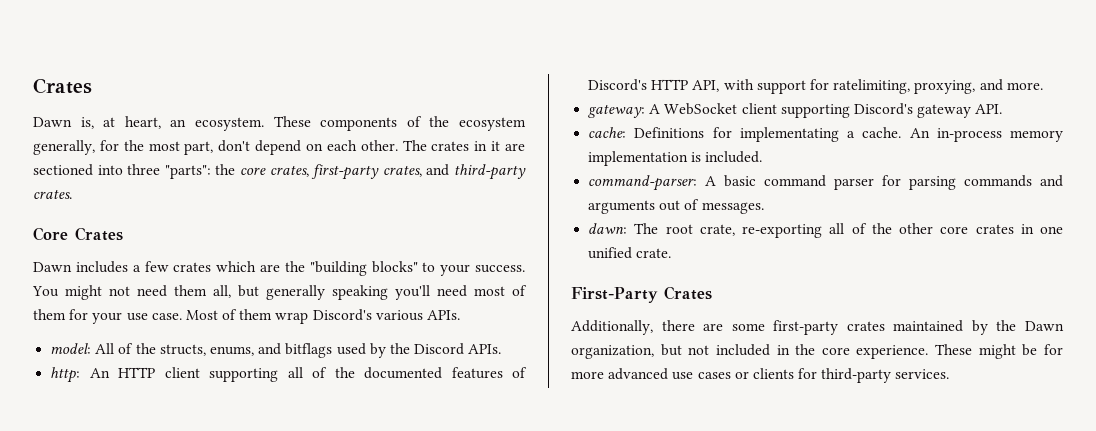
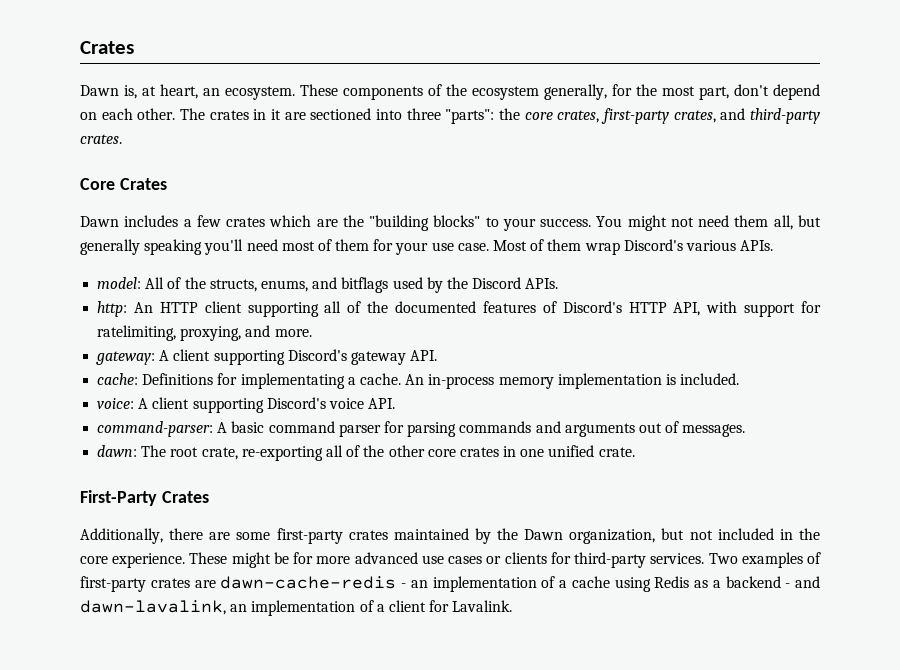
[664,103,738,115] WebSocket -> (170, 355) none
(763, 157) none -> [97,397,396,413] // voice: A client supporting Discord's voice API.
(950, 374) none -> [708,552,822,568] [80,576,820,592] [80,600,513,616] Two examples of first-party crates are dawn-cache-redis - an implementation of a cache using Redis as a backend - and dawn-lavalink, an implementation of a client for Lavalink.

